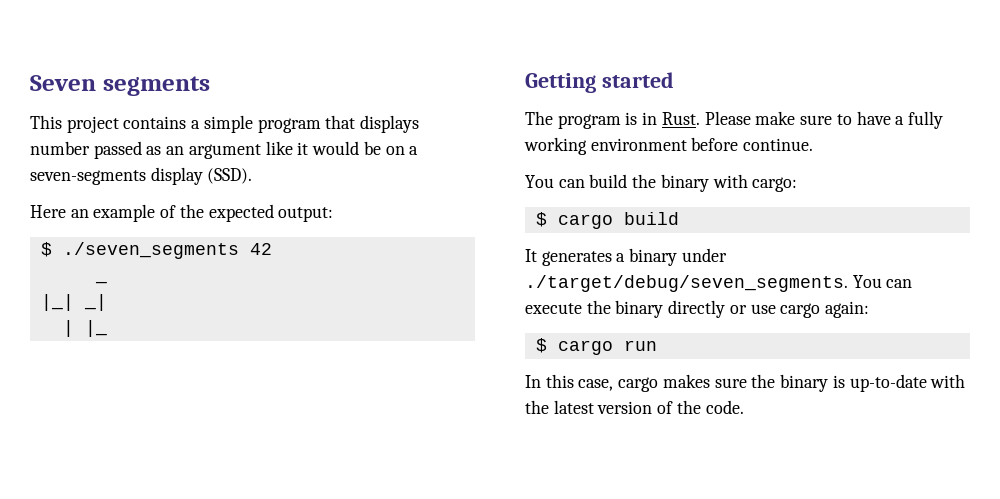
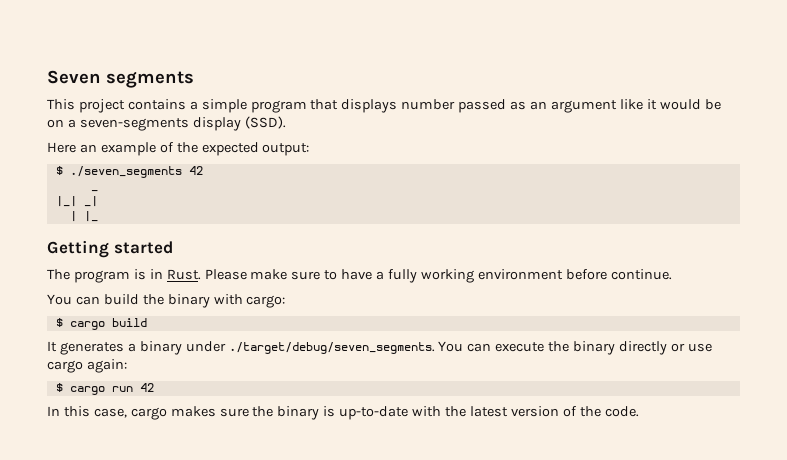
(657, 345) none -> [139,383,154,392] 42

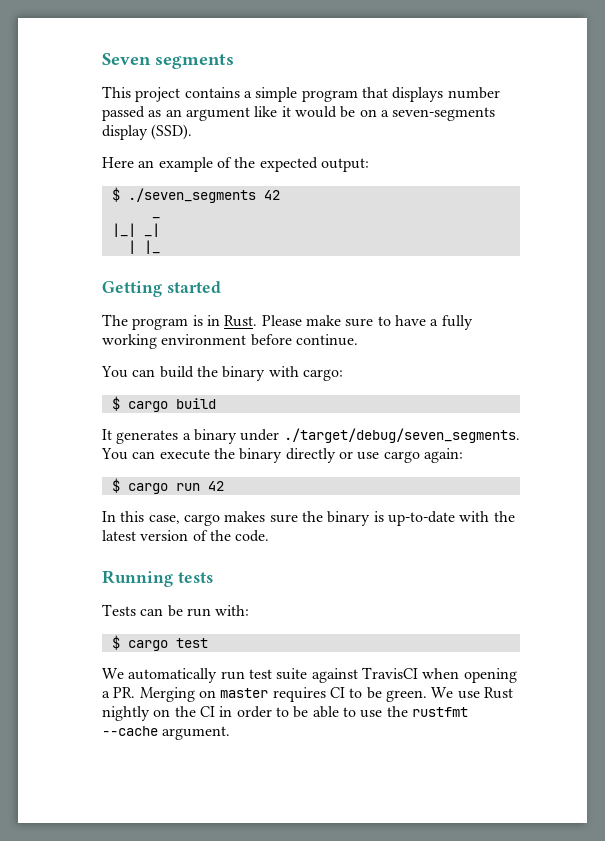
(639, 411) none -> [102,570,213,587] [102,604,250,617] [111,635,208,651] [102,667,517,683] [102,687,513,702] [102,706,468,721] [102,726,231,740] // Running tests // Tests can be run with: // $ cargo test // We automatically run test suite against TravisCI when opening a PR. Merging on master requires CI to be green. We use Rust nightly on the CI in order to be able to use the rustfmt --cache argument.

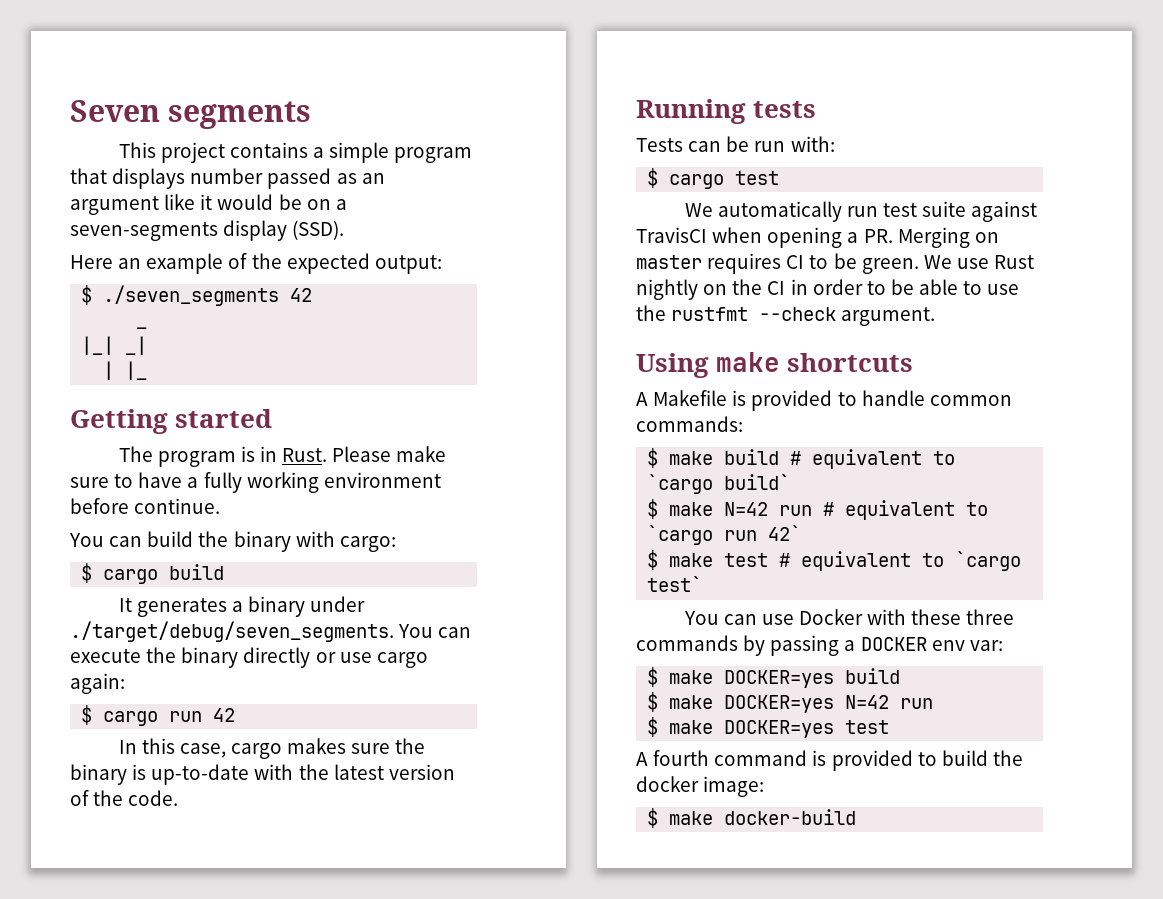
[102,726,158,736] --cache -> [759,307,837,321] --check
(231, 733) none -> [636,352,914,378] [636,390,1012,411] [636,416,743,432] [647,448,956,469] [647,474,791,494] [647,499,989,520] [647,525,802,545] [647,550,1022,571] [647,576,703,592] [683,609,1015,625] [636,635,1003,656] [647,667,901,688] [647,692,934,713] [647,717,890,738] [636,750,1023,771] [636,776,765,797] [647,808,857,828] // Using make shortcuts // A Makefile is provided to handle common commands: // $ make build # equivalent to `cargo build` // $ make N=42 run # equivalent to `cargo run 42` // $ make test # equivalent to `cargo test` // You can use Docker with these three commands by passing a DOCKER env var: // $ make DOCKER=yes build // $ make DOCKER=yes N=42 run // $ make DOCKER=yes test // A fourth command is provided to build the docker image: // $ make docker-build

